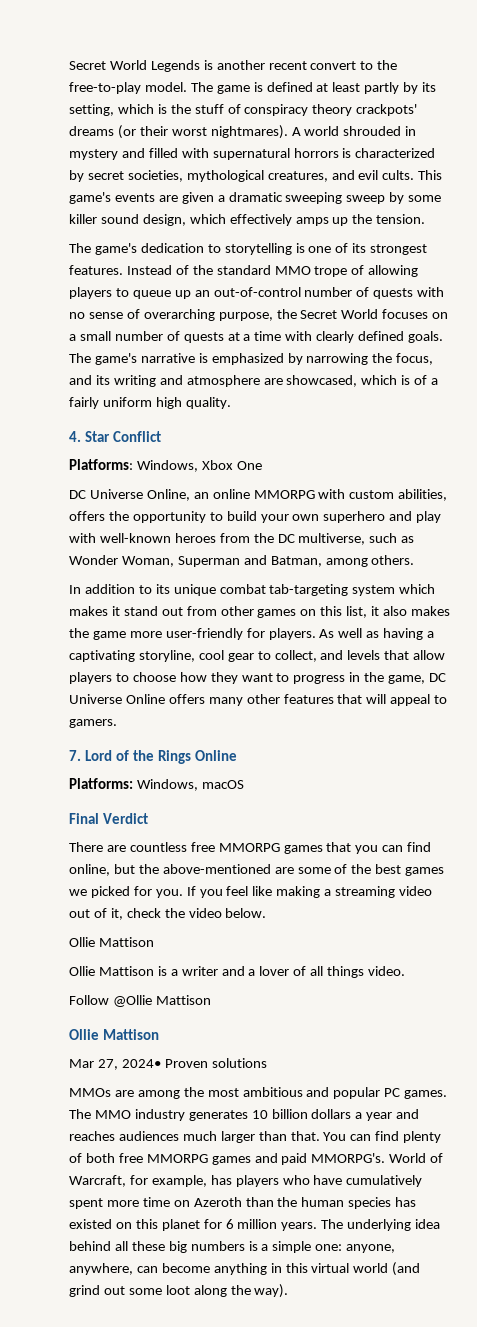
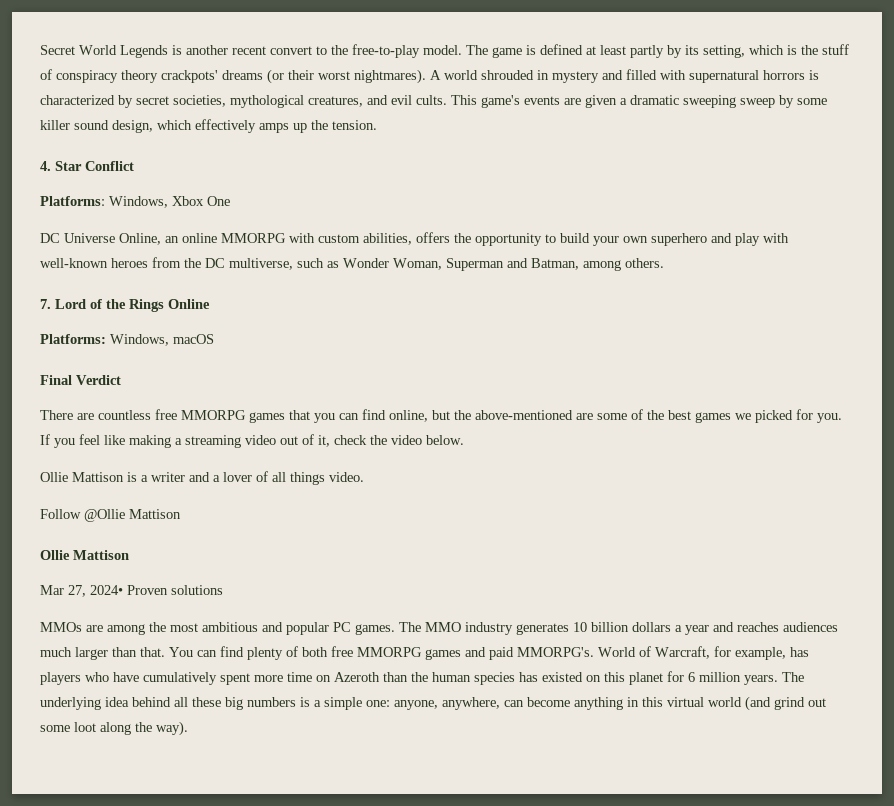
[69,243,428,255] [69,265,419,277] [69,287,445,299] [69,309,449,321] [69,331,444,343] [69,353,434,365] [69,375,439,387] [69,397,231,409] // The game's dedication to storytelling is one of its strongest features. Instead of the standard MMO trope of allowing players to queue up an out-of-control number of quests with no sense of overarching purpose, the Secret World focuses on a small number of quests at a time with clearly defined goals. The game's narrative is emphasized by narrowing the focus, and its writing and atmosphere are showcased, which is of a fairly uniform high quality. -> (377, 125) none
[69,584,436,596] [69,606,450,618] [69,628,435,640] [69,650,446,662] [69,672,447,684] [69,694,448,706] [69,719,117,728] // In addition to its unique combat tab-targeting system which makes it stand out from other games on this list, it also makes the game more user-friendly for players. As well as having a captivating storyline, cool gear to collect, and levels that allow players to choose how they want to progress in the game, DC Universe Online offers many other features that will appeal to gamers. -> (664, 263) none
[69,966,154,976] // Ollie Mattison -> (124, 477) none

